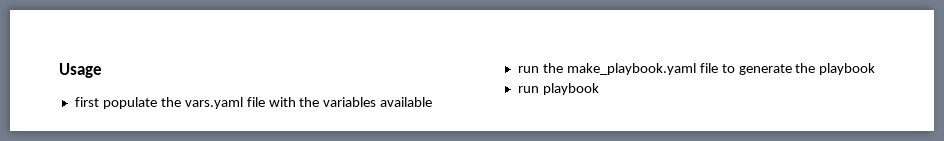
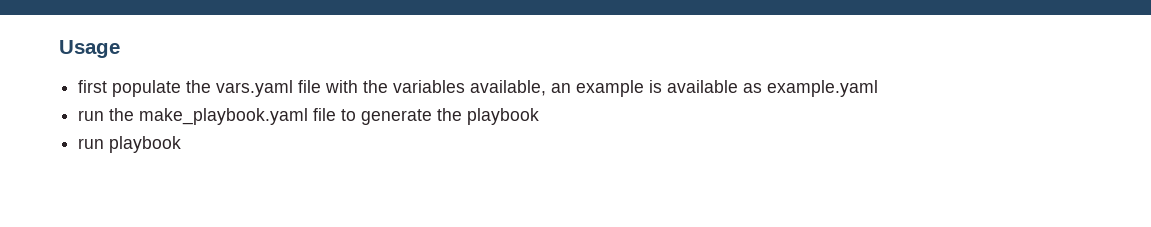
(377, 102) none -> [470,80,663,97] available, an example is
(433, 102) none -> [743,80,879,97] as example.yaml

